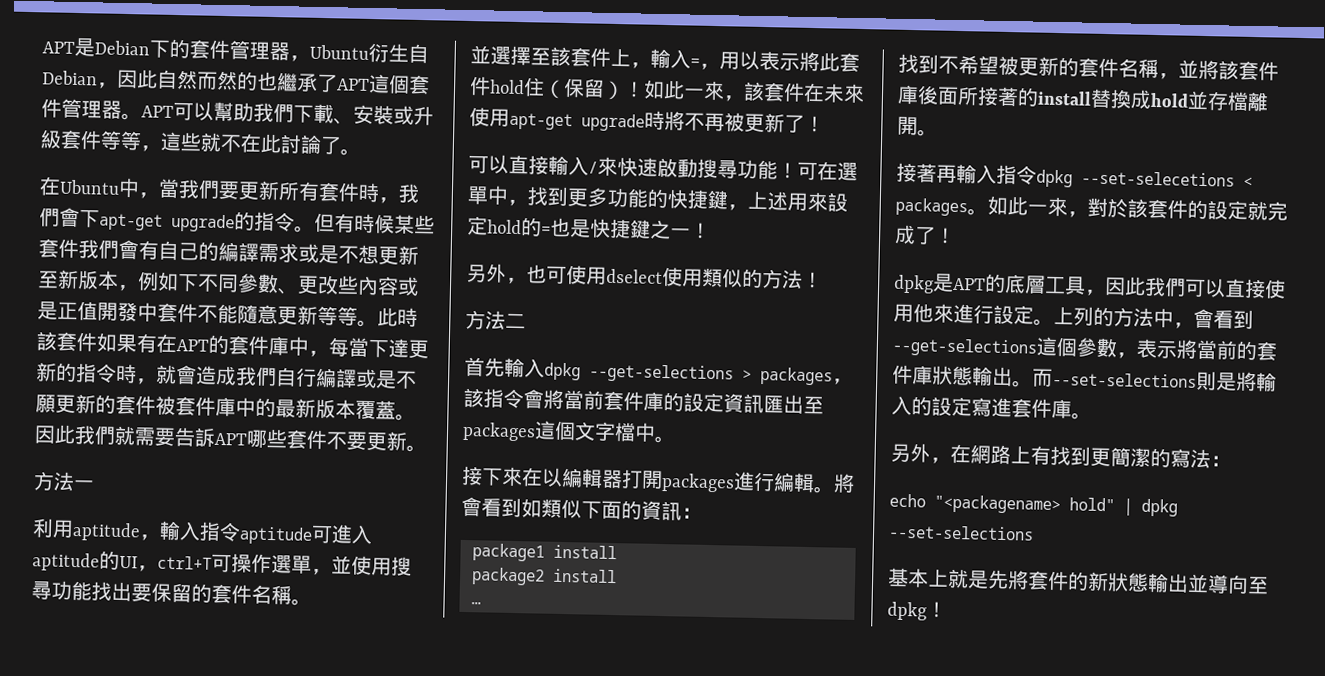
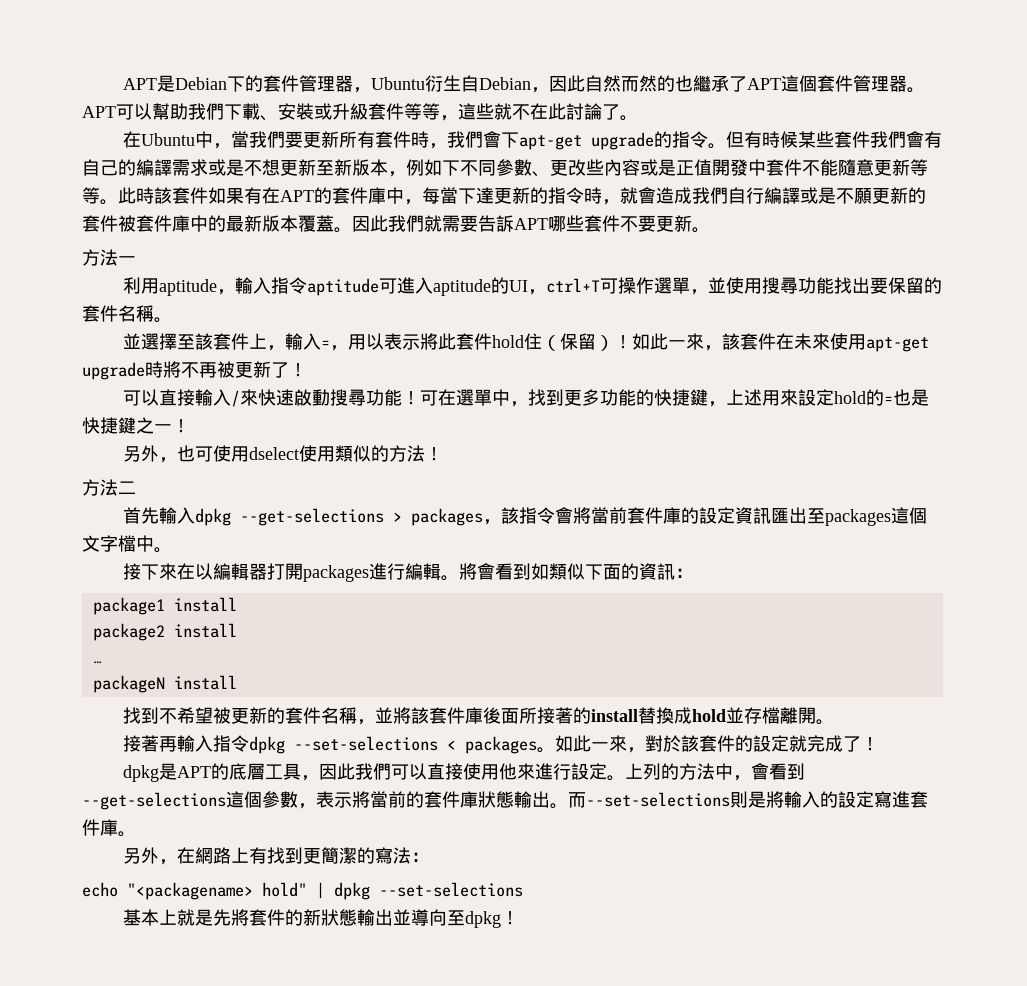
(481, 603) none -> [92,675,237,693] // packageN install
[1081,170,1235,187] --set-selecetions -> [294,736,439,751] --set-selections

